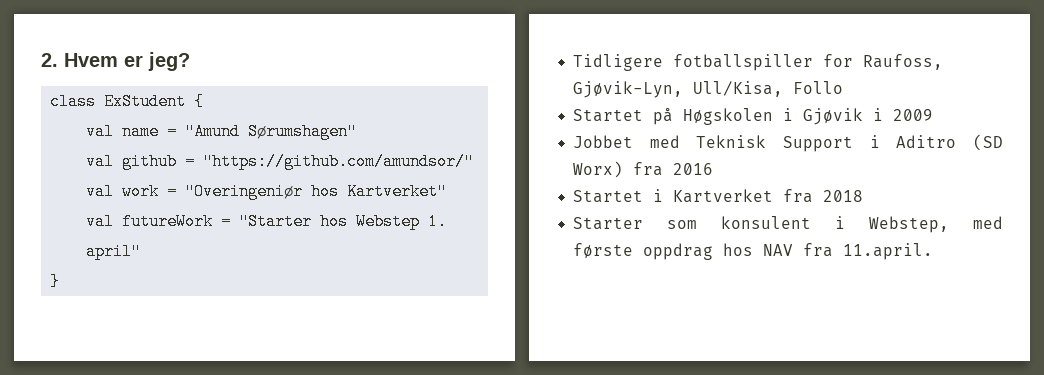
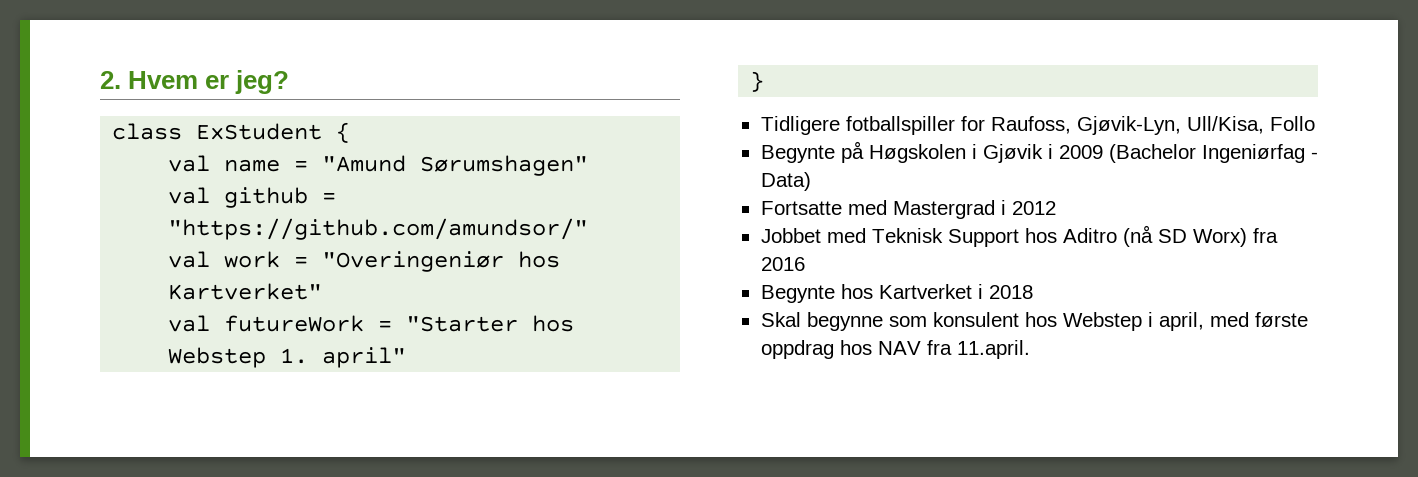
[573,109,644,122] Startet -> [760,145,835,163] Begynte
(934, 115) none -> [1108,144,1318,163] [760,172,811,191] [760,200,1056,219] (Bachelor Ingeniørfag - Data) // Fortsatte med Mastergrad i 2012
[869,134,1003,151] i Aditro (SD -> [1024,225,1187,247] hos Aditro (nå SD
[573,189,864,203] [573,216,950,233] Startet i Kartverket fra 2018 // Starter som konsulent i Webstep, -> [760,284,1033,303] [760,312,1204,331] Begynte hos Kartverket i 2018 // Skal begynne som konsulent hos Webstep i april,

